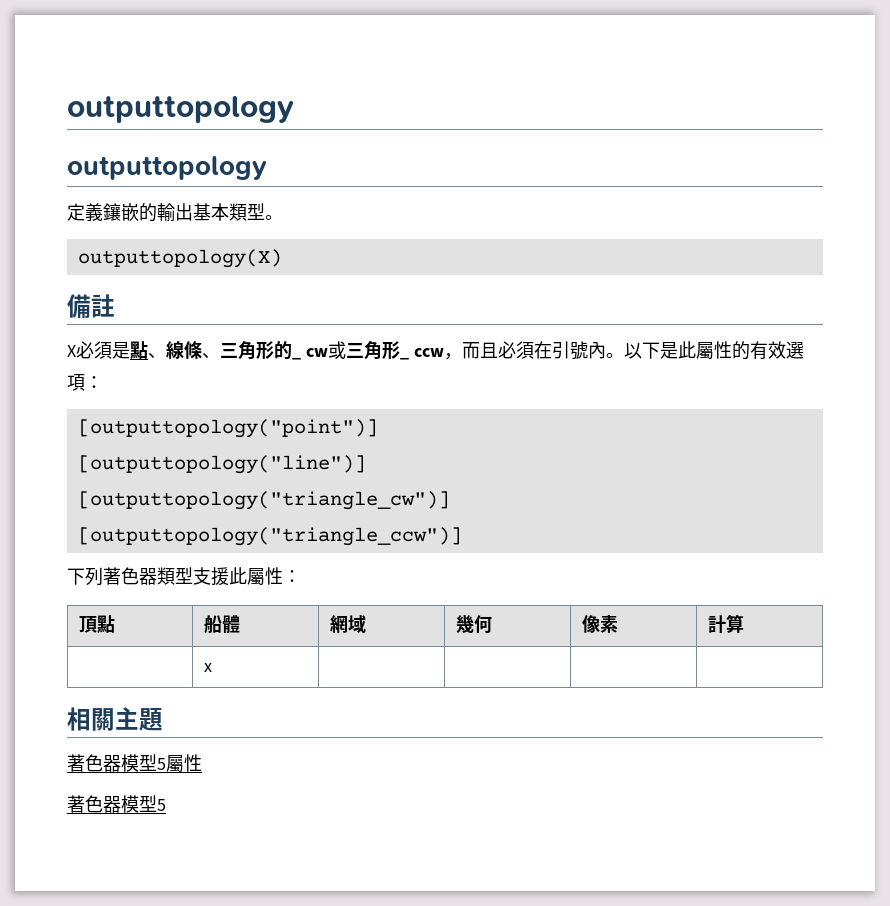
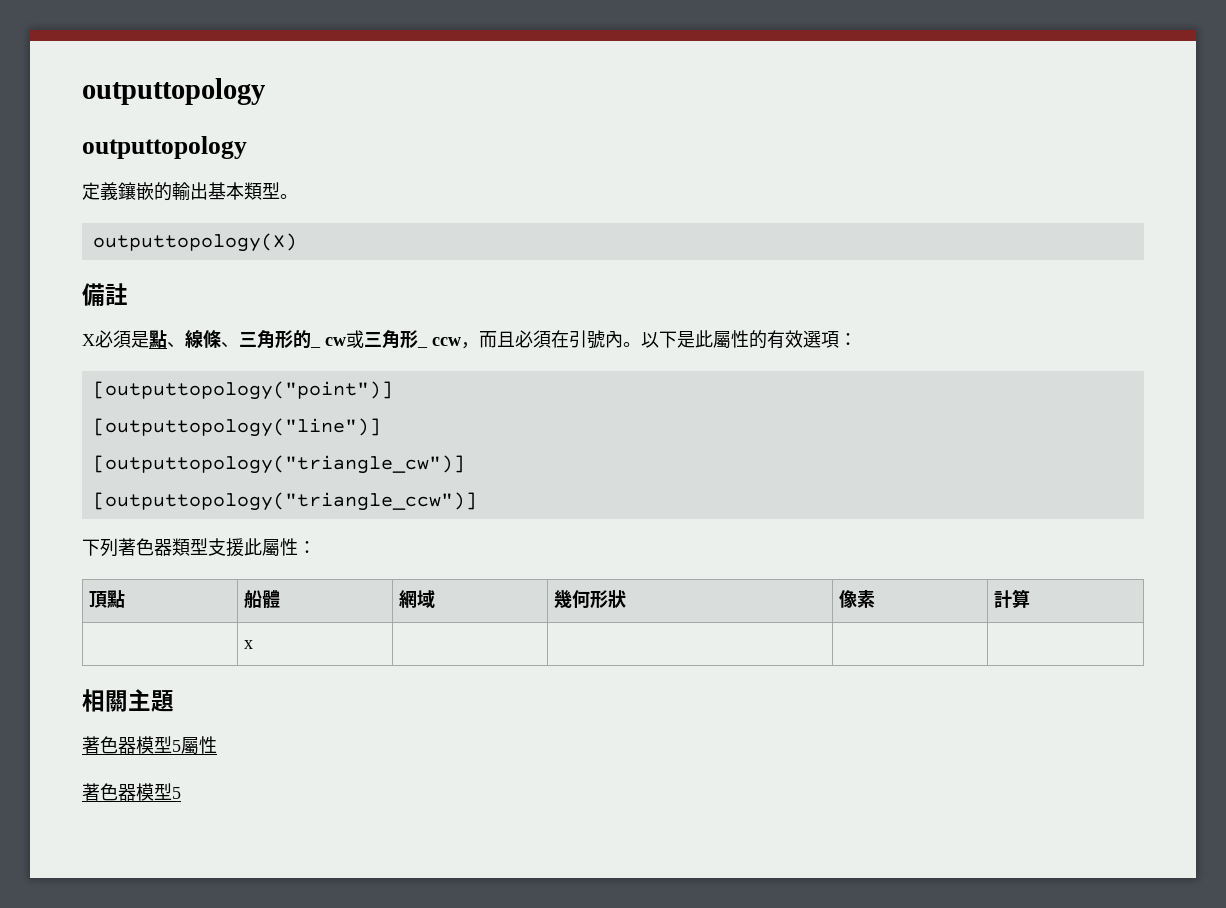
(492, 624) none -> [590,590,627,609] 形狀

